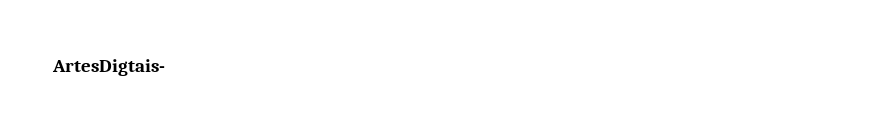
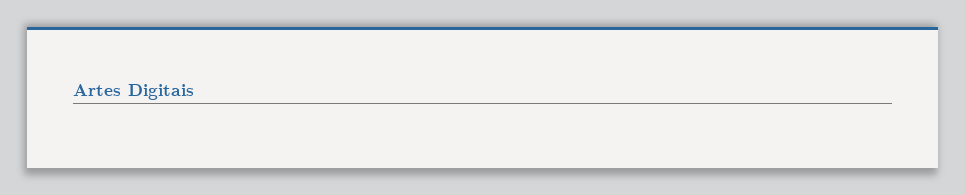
[52,59,165,76] ArtesDigtais- -> [73,84,194,100] Artes Digitais

